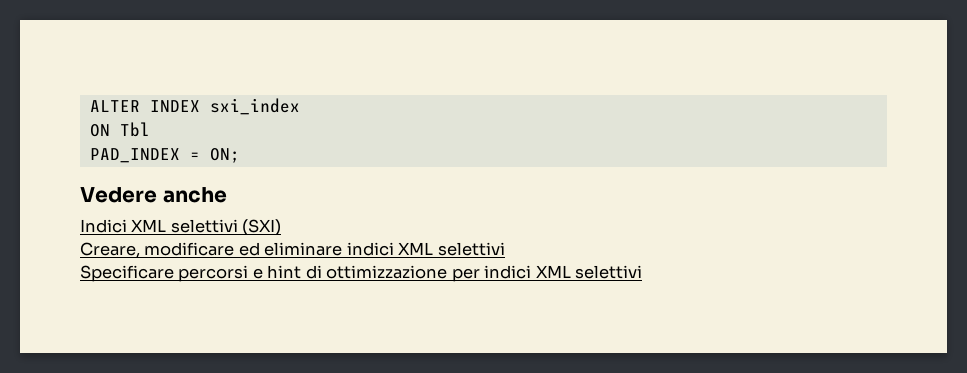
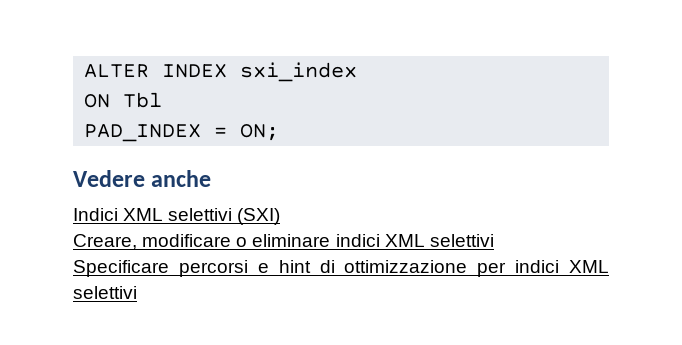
[238,242,260,256] ed -> [236,237,248,247] o

